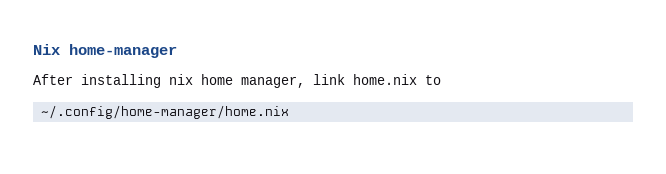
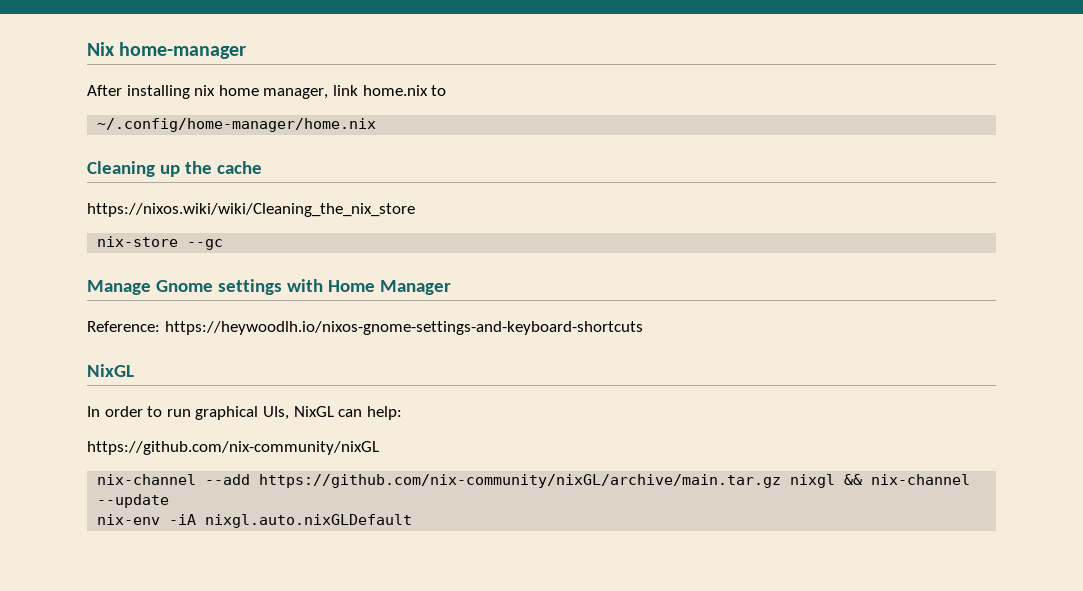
(290, 112) none -> [87,161,262,177] [87,203,415,217] [97,236,224,250] [87,279,451,295] [87,321,643,335] [87,364,134,377] [87,406,402,420] [87,441,379,455] [97,474,971,488] [97,494,170,508] [97,514,413,528] // Cleaning up the cache // https://nixos.wiki/wiki/Cleaning_the_nix_store // nix-store --gc // Manage Gnome settings with Home Manager // Reference: https://heywoodlh.io/nixos-gnome-settings-and-keyboard-shortcuts // NixGL // In order to run graphical UIs, NixGL can help: // https://github.com/nix-community/nixGL // nix-channel --add https://github.com/nix-community/nixGL/archive/main.tar.gz nixgl && nix-channel --update // nix-env -iA nixgl.auto.nixGLDefault

